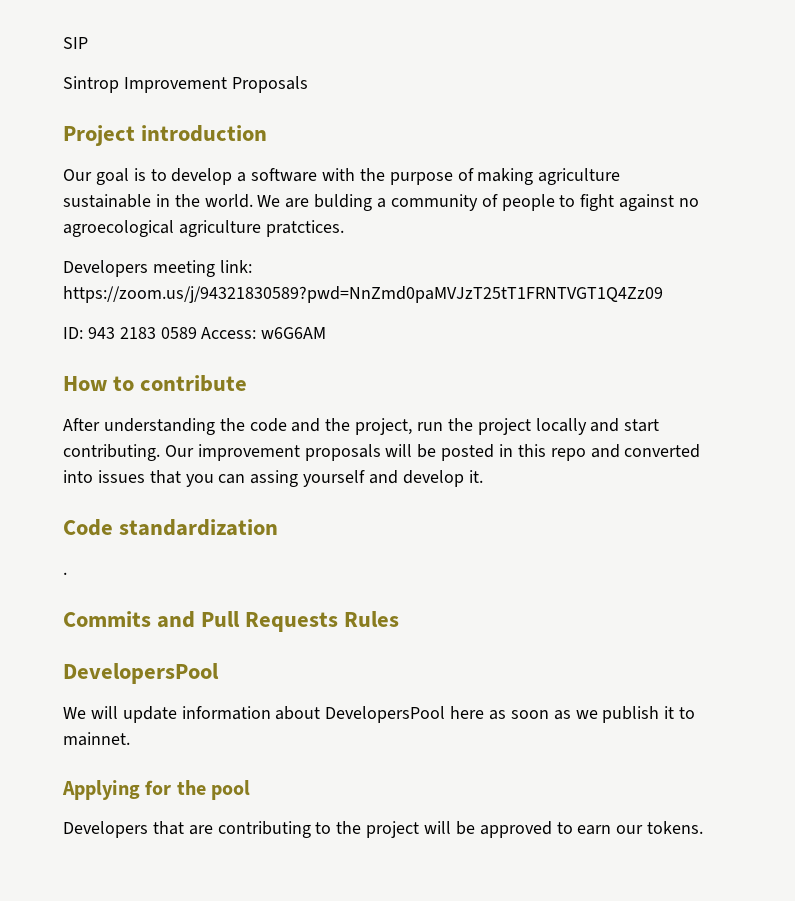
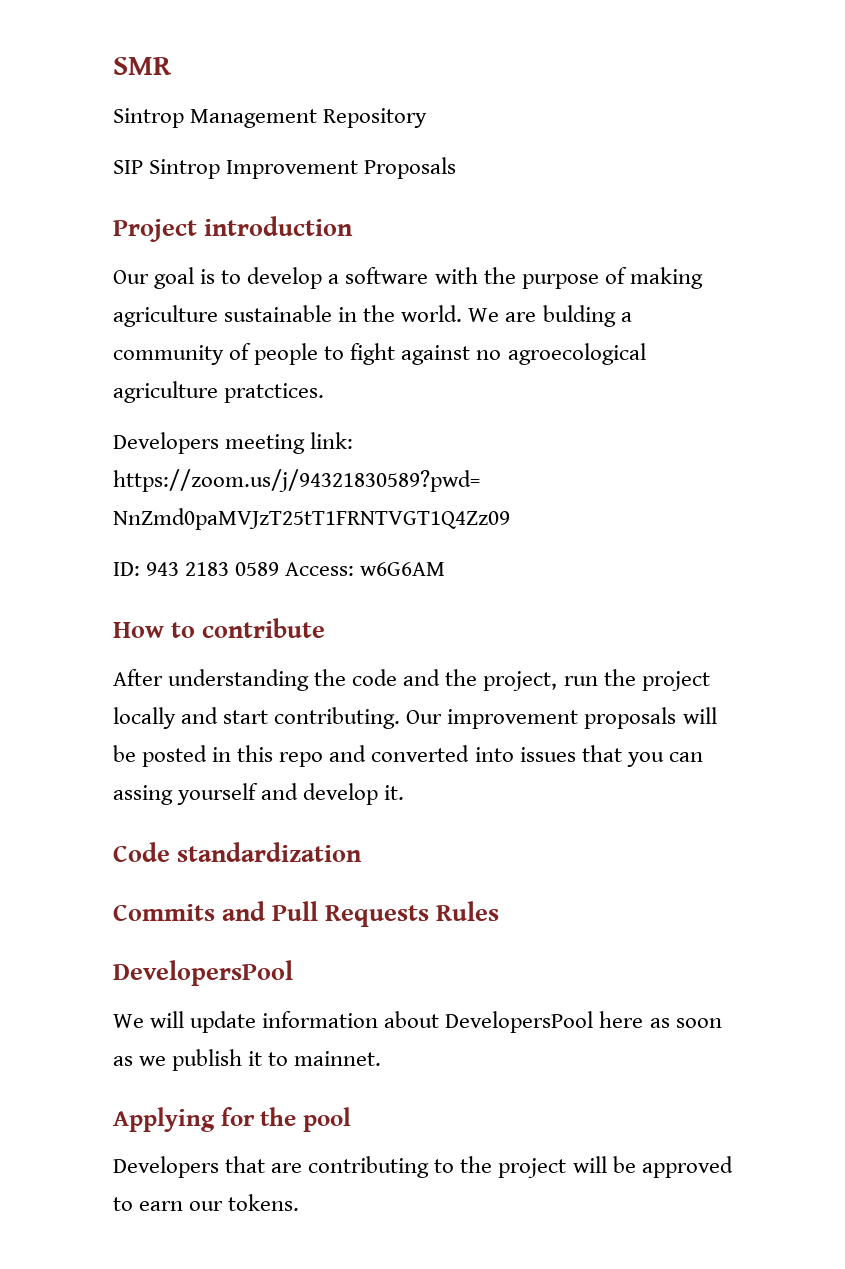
(63, 43) none -> [113,57,172,75] [113,108,428,128] SMR // Sintrop Management Repository //
(88, 43) // -> (143, 167) none
[63,572,67,575] // . -> (363, 852) none

